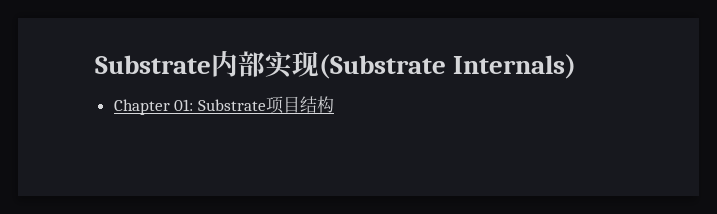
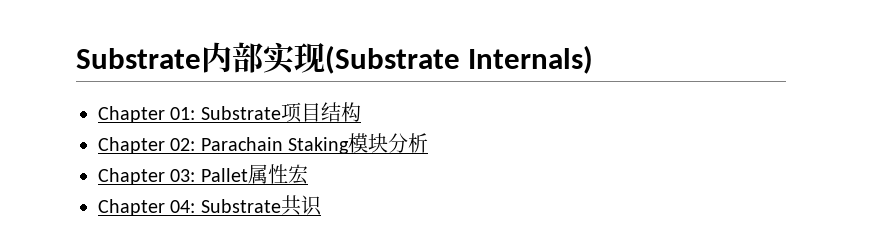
(334, 104) none -> [98,133,429,154] [98,164,308,185] [98,195,322,216] // Chapter 02: Parachain Staking模块分析 // Chapter 03: Pallet属性宏 // Chapter 04: Substrate共识

